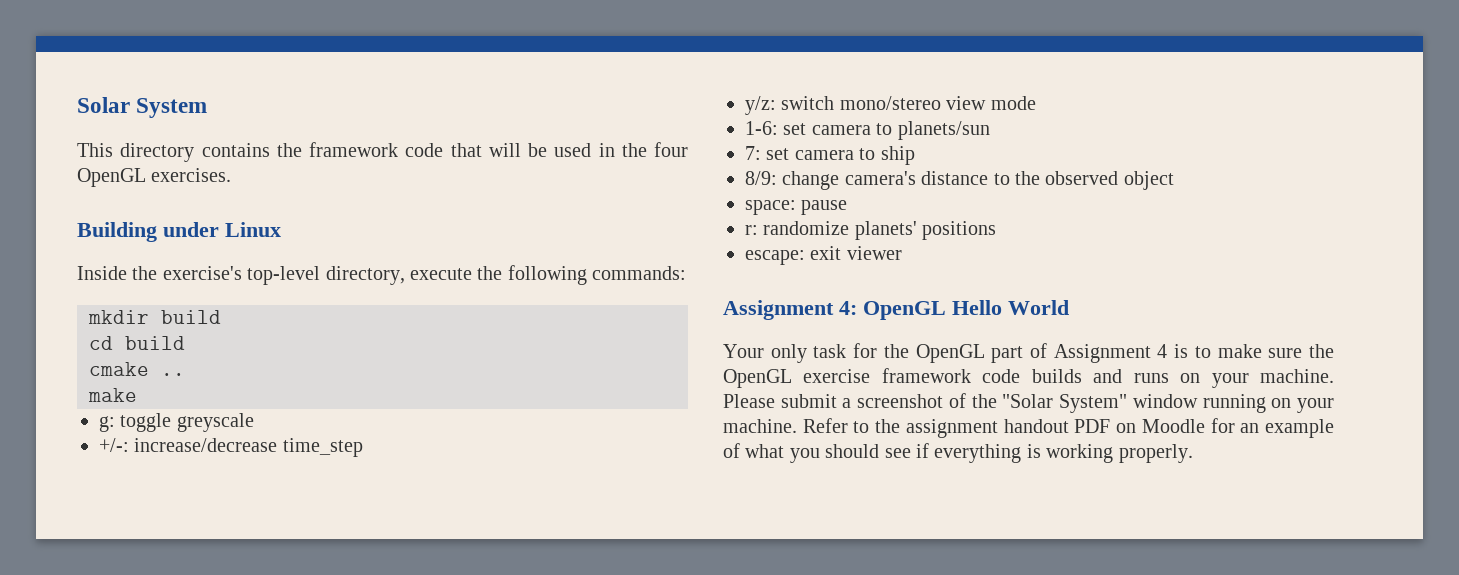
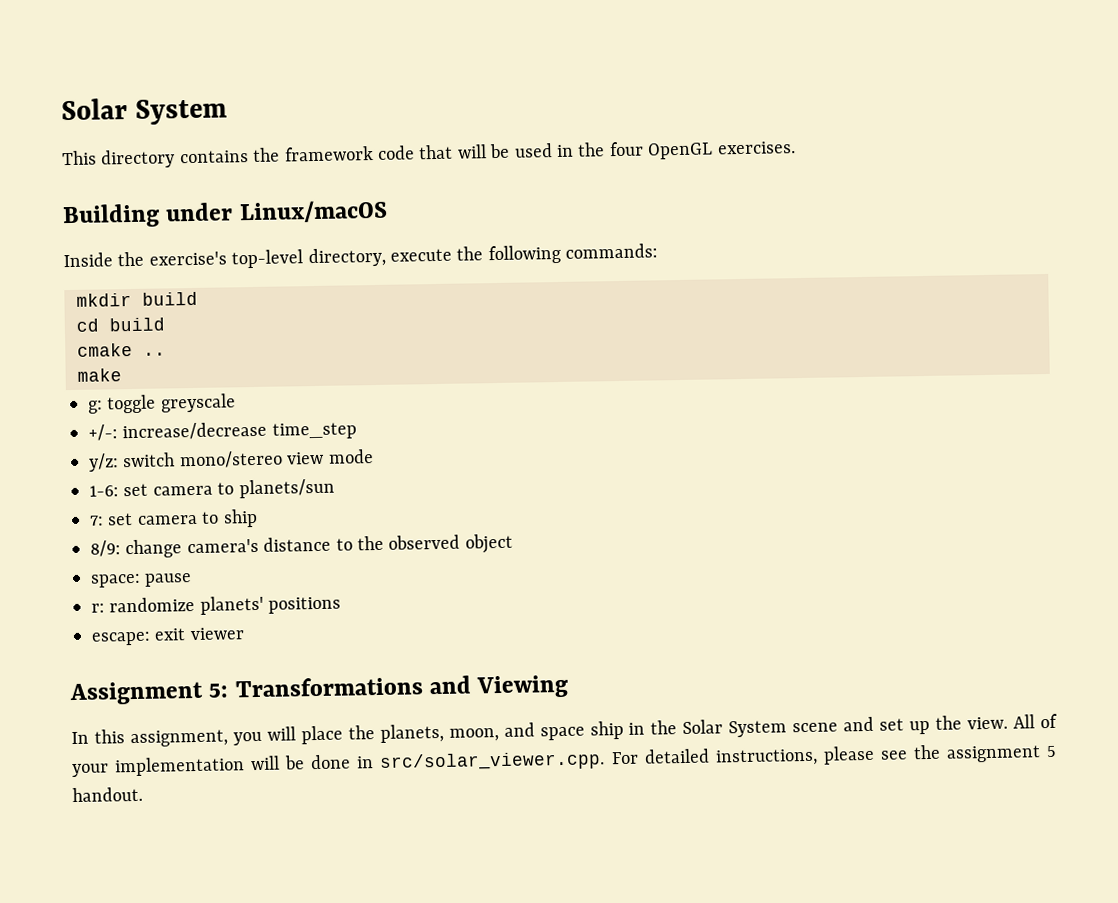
[225,222,281,237] Linux -> [238,199,388,224] Linux/macOS
[839,300,1069,320] [723,343,1334,363] [723,368,1334,388] [723,393,1334,413] [723,418,1334,438] [723,443,1193,463] 4: OpenGL Hello World // Your only task for the OpenGL part of Assignment 4 is to make sure the OpenGL exercise framework code builds and runs on your machine. Please submit a screenshot of the "Solar System" window running on your machine. Refer to the assignment handout PDF on Moodle for an example of what you should see if everything is working properly. -> [208,674,570,699] [71,713,1059,748] [72,744,1057,778] [72,786,143,803] 5: Transformations and Viewing // In this assignment, you will place the planets, moon, and space ship in the Solar System scene and set up the view. All of your implementation will be done in src/solar_viewer.cpp. For detailed instructions, please see the assignment 5 handout.

